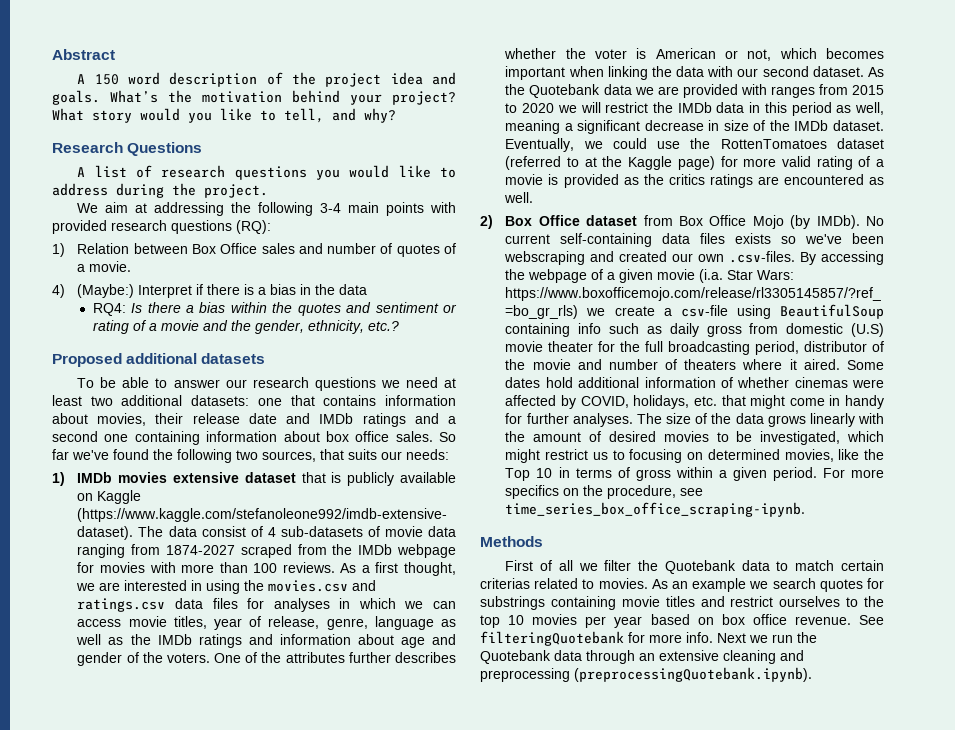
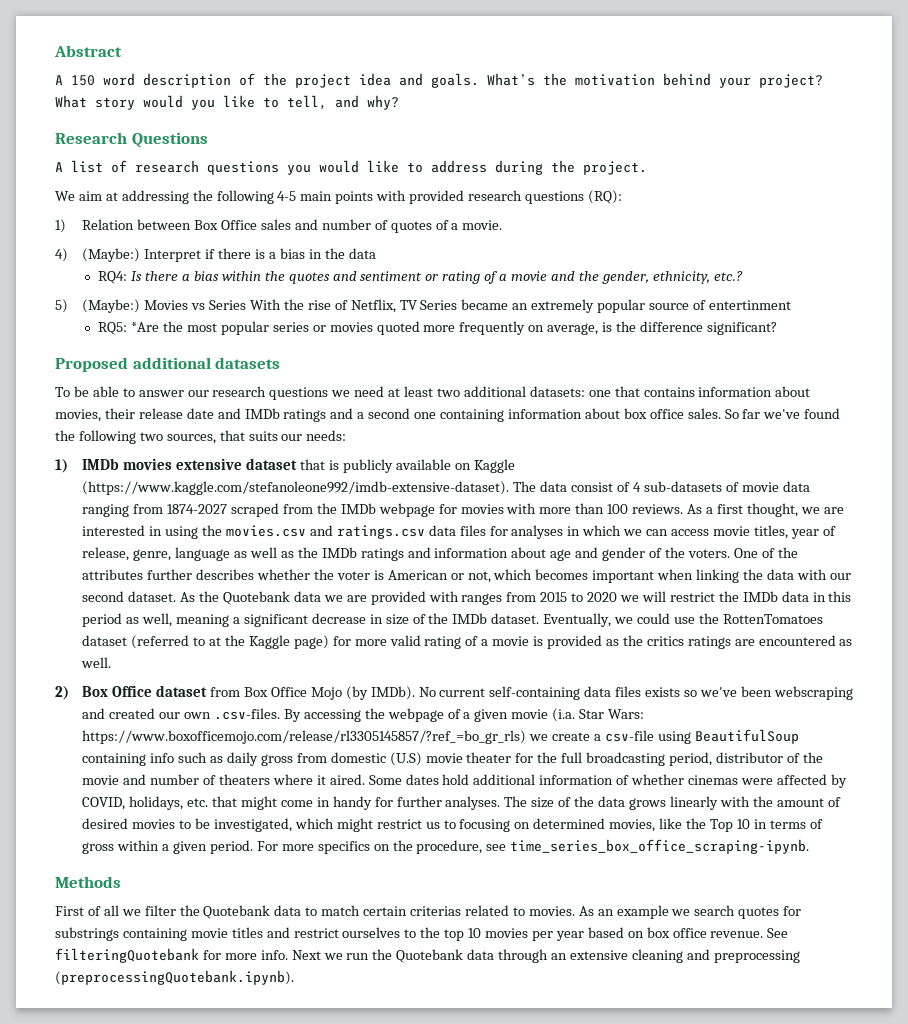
[320,203,342,213] 3-4 -> [277,191,297,201] 4-5
(399, 326) none -> [55,299,791,313] [98,321,777,335] // 5) (Maybe:) Movies vs Series With the rise of Netflix, TV Series became an extremely popular source of entertinment // RQ5: *Are the most popular series or movies quoted more frequently on average, is the difference significant?

